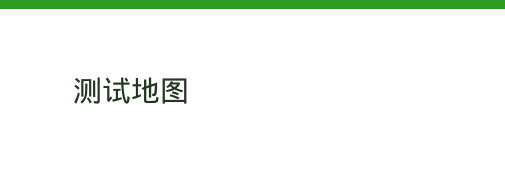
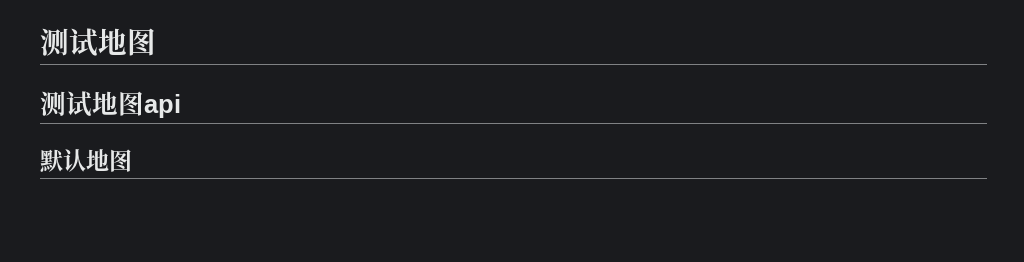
[73,77,189,104] 测试地图 -> [40,28,156,57] [40,91,181,118] [40,149,132,173] 测试地图 // 测试地图api // 默认地图

